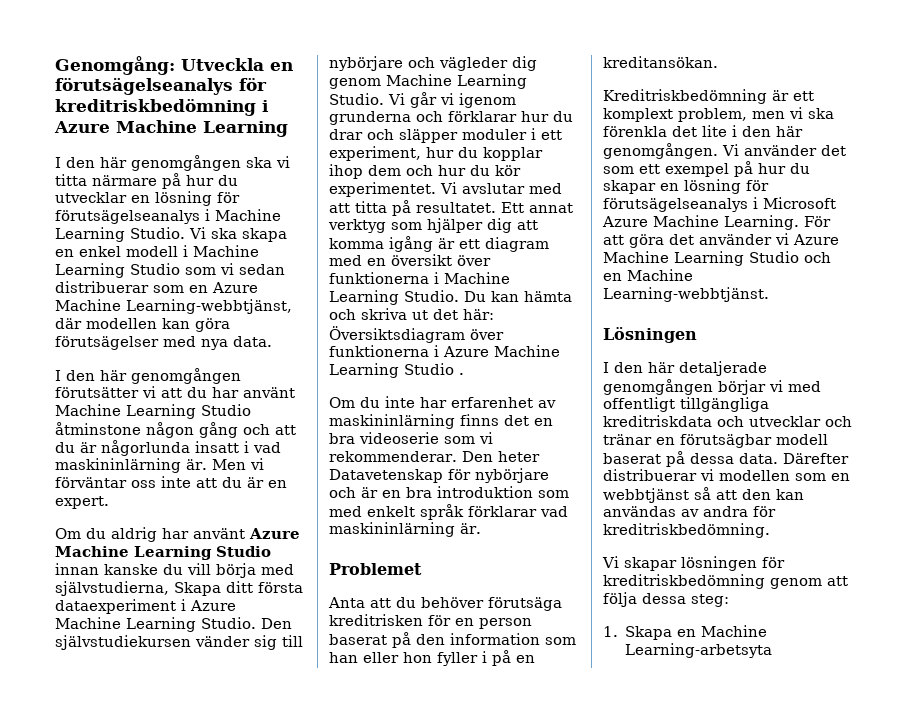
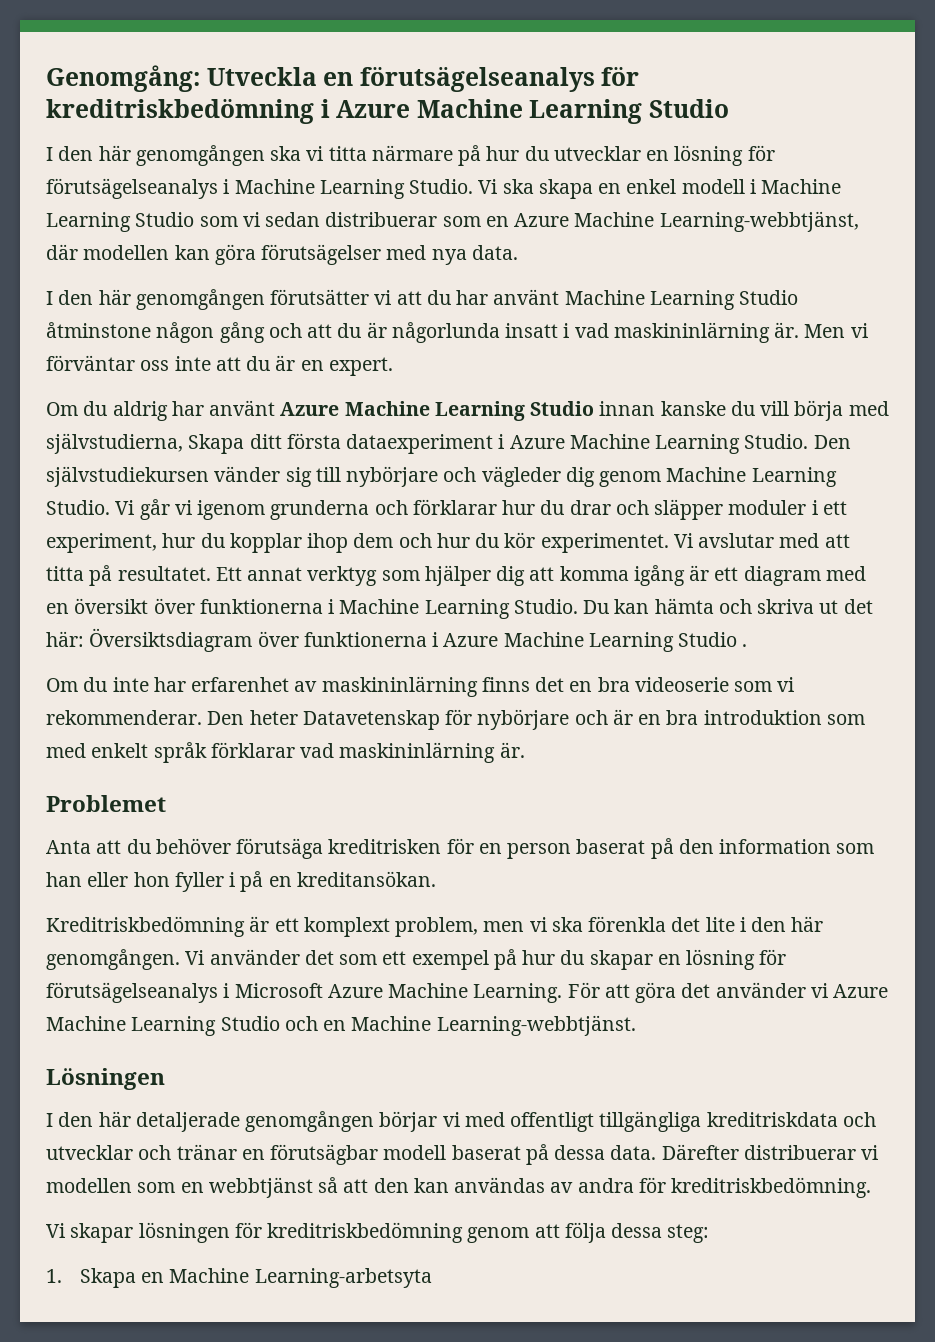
(288, 129) none -> [649,99,730,118] Studio

